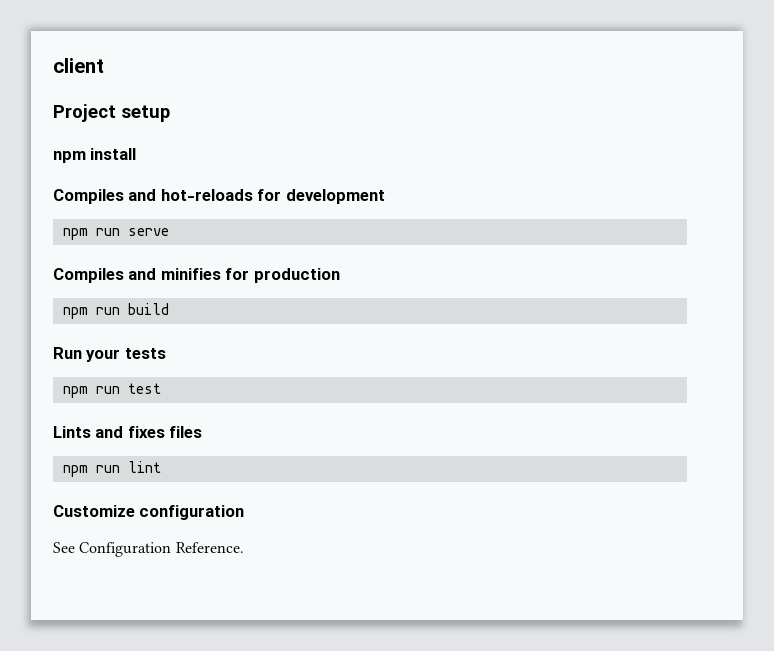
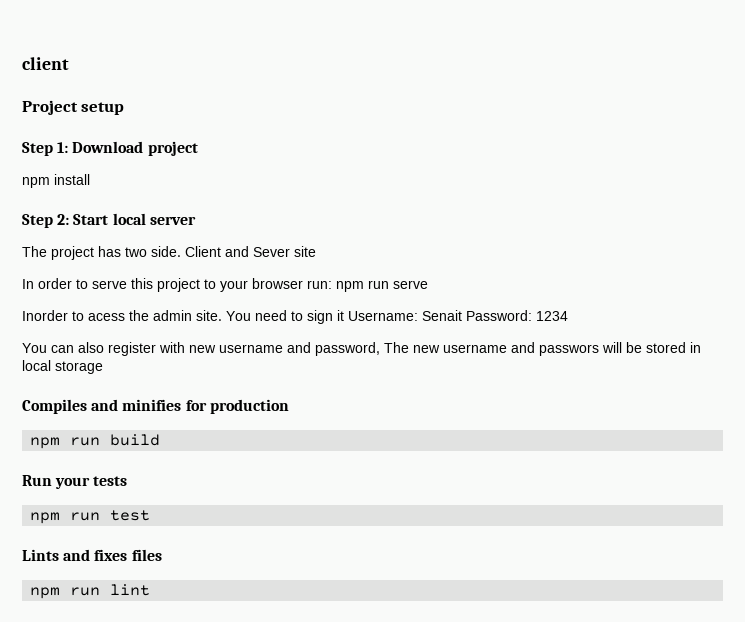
[53,148,137,163] [53,189,385,204] [62,228,169,240] npm install // Compiles and hot-reloads for development // npm run serve -> [22,141,198,156] [22,174,90,188] [22,213,196,228] [22,246,316,260] [22,278,428,292] [22,310,568,324] [22,342,701,356] [22,360,103,374] Step 1: Download project // npm install // Step 2: Start local server // The project has two side. Client and Sever site // In order to serve this project to your browser run: npm run serve // Inorder to acess the admin site. You need to sign it Username: Senait Password: 1234 // You can also register with new username and password, The new username and passwors will be stored in local storage
[53,505,245,520] [53,542,244,557] // Customize configuration // See Configuration Reference. -> (151, 590) none

